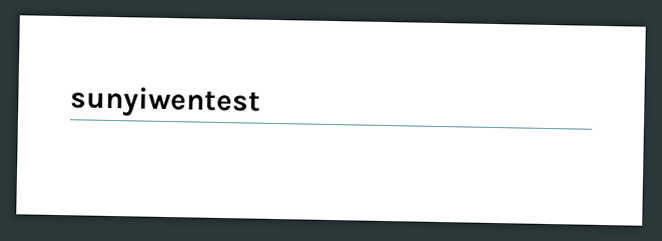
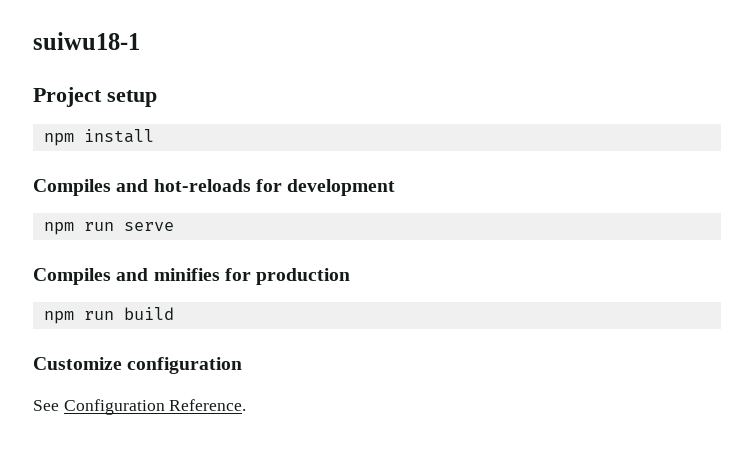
[70,86,261,119] sunyiwentest -> [33,32,140,50] [33,87,157,107] [43,129,154,146] [33,179,396,196] [43,222,174,235] [33,268,351,285] [43,307,174,324] [33,357,243,374] [33,399,247,415] suiwu18-1 // Project setup // npm install // Compiles and hot-reloads for development // npm run serve // Compiles and minifies for production // npm run build // Customize configuration // See Configuration Reference.

